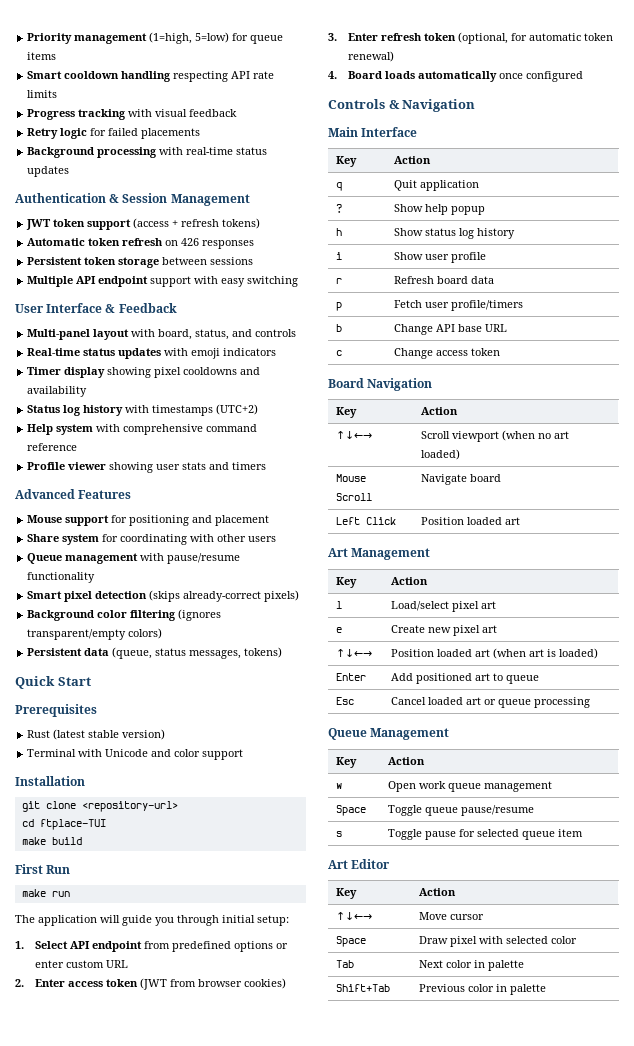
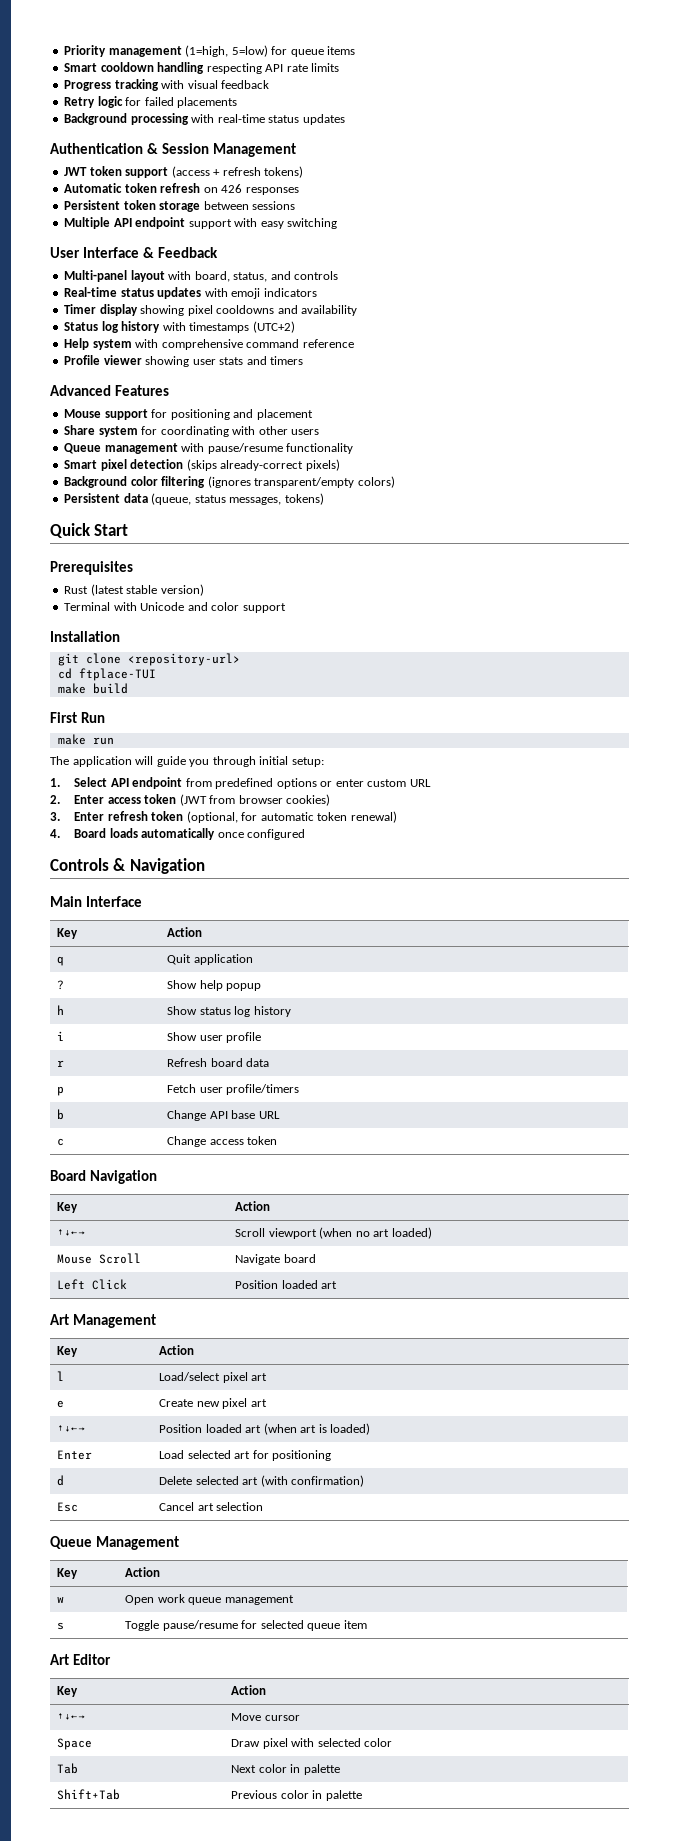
[391,673,540,684] [336,697,355,705] [391,697,591,708] Add positioned art to queue // Esc | Cancel loaded art or queue processing -> [159,1450,332,1461] [57,1475,65,1486] [159,1475,365,1487] [57,1502,79,1512] [159,1502,264,1511] Load selected art for positioning // d | Delete selected art (with confirmation) // Esc | Cancel art selection
[336,805,367,816] [388,805,535,816] // Space | Toggle queue pause/resume -> (294, 1600) none
[425,831,457,840] pause -> [162,1620,238,1631] pause/resume

